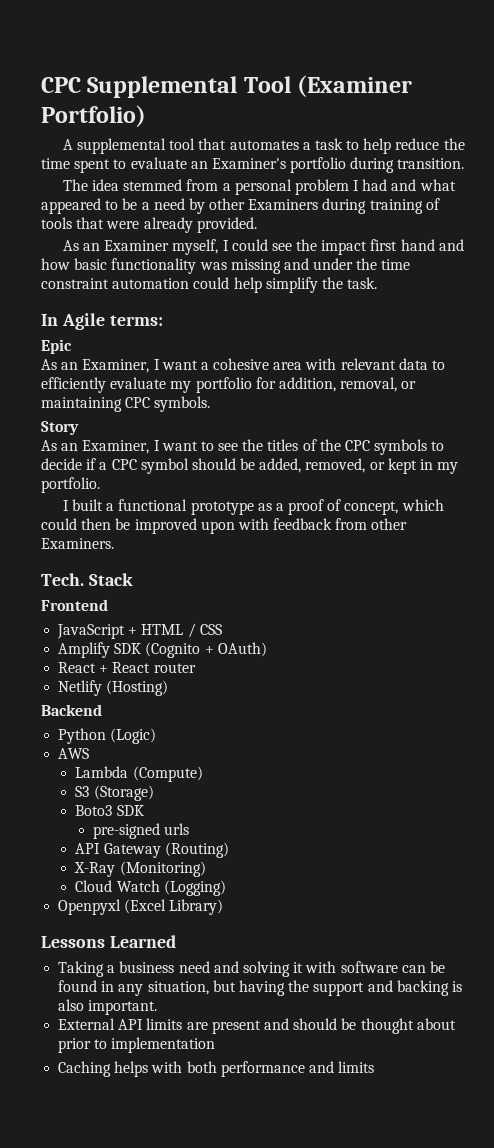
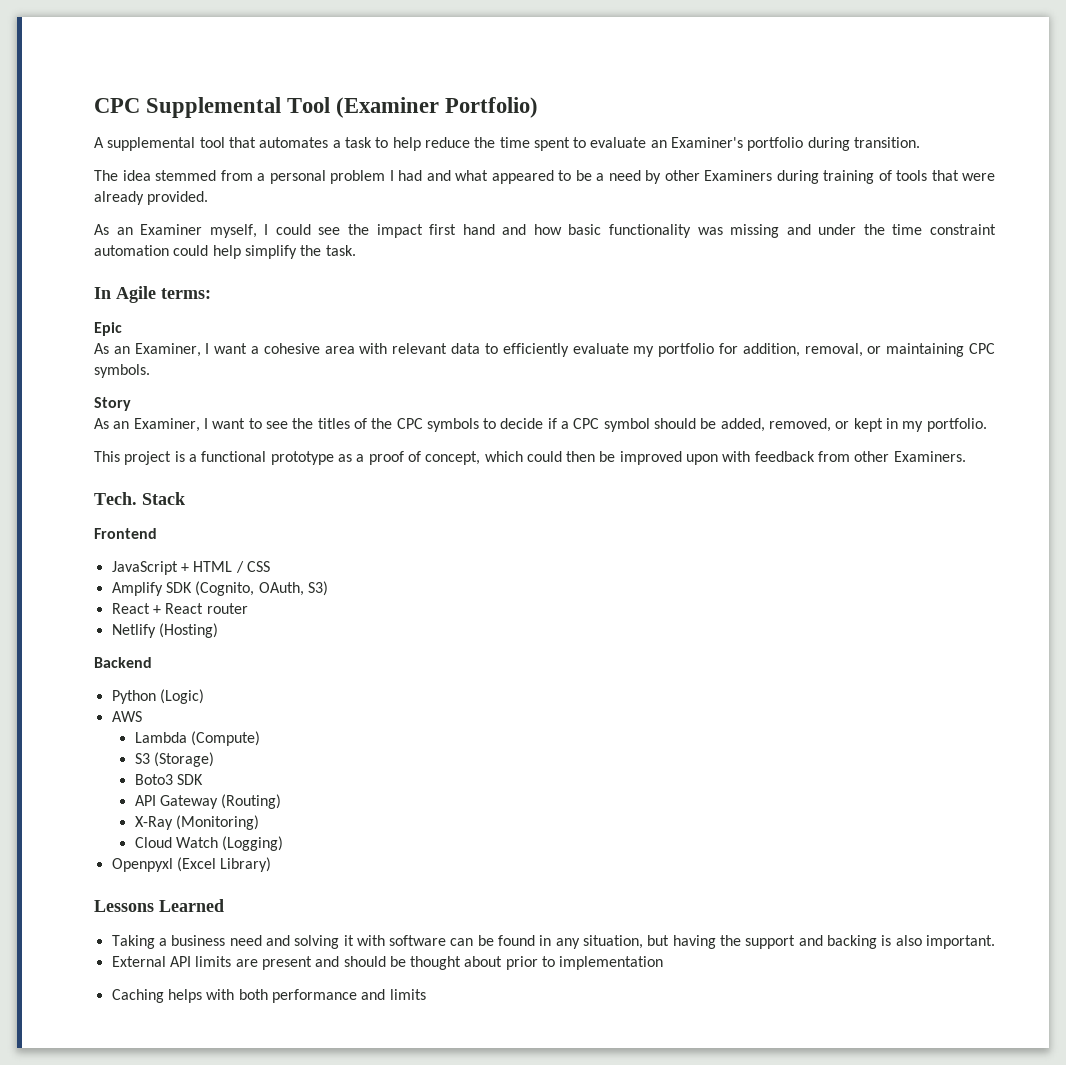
[62,499,104,511] I built -> [94,451,185,465] This project is
[145,642,267,658] (Cognito + OAuth) -> [195,581,328,596] (Cognito, OAuth, S3)
[92,823,190,839] // pre-signed urls -> (204, 779) none

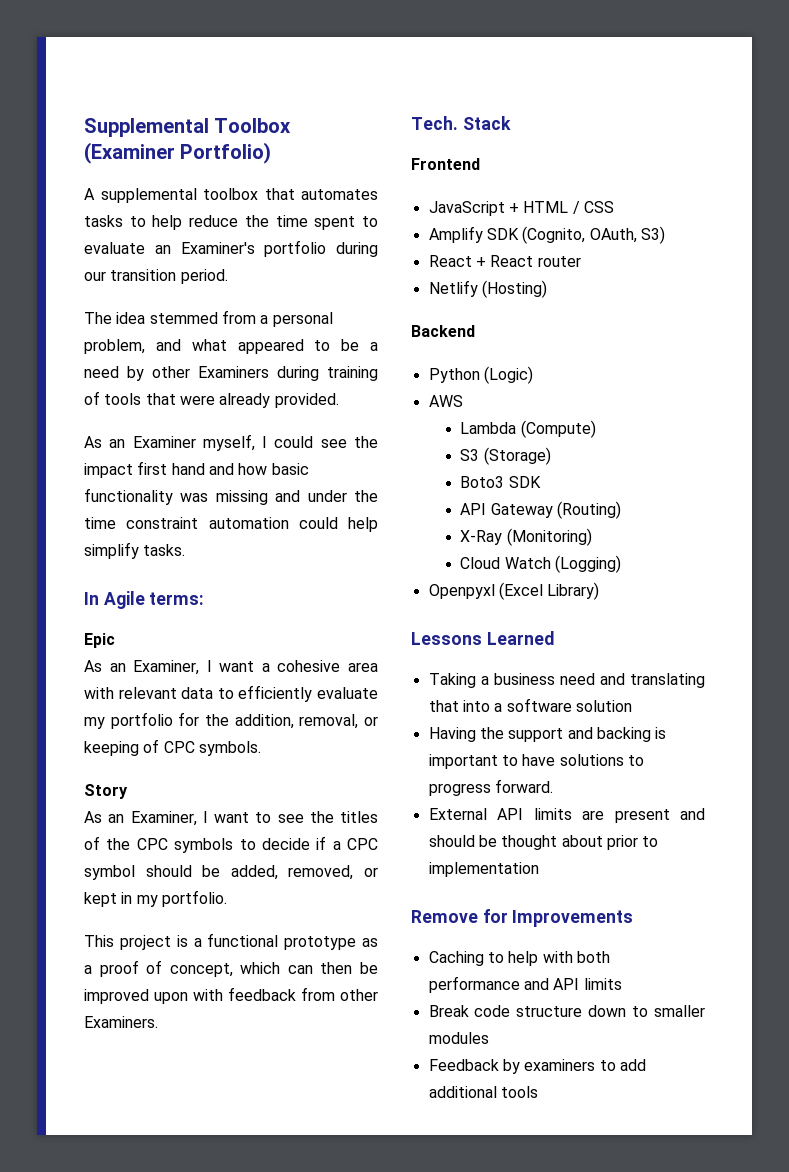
[94,97,331,118] CPC Supplemental Tool -> [84,118,292,137] Supplemental Toolbox
[199,137,225,148] tool -> [203,188,258,200] toolbox
[332,137,372,148] a task -> [84,215,123,227] tasks
[854,137,921,148] transition. -> [84,269,228,284] our transition period.
[330,170,422,184] problem I had -> [84,339,145,354] problem,
[300,245,356,256] the task. -> [143,544,186,556] tasks.
(738, 348) none -> [204,714,229,726] the
[886,343,965,357] maintaining -> [84,739,160,756] keeping of
[526,451,562,462] could -> [287,965,313,974] can
[294,935,716,949] solving it with software can be found in any situation, but having -> [630,673,705,688] [428,698,632,712] [428,727,476,742] translating that into a software solution // Having
[895,935,995,949] also important. -> [428,754,644,769] [428,779,553,796] important to have solutions to progress forward.
(664, 963) none -> [411,909,634,927] // Remove for Improvements
[167,989,202,1003] helps -> [487,951,539,966] to help
[389,989,426,1000] limits -> [553,978,622,990] [428,1005,705,1017] [428,1032,489,1044] [428,1059,646,1074] [428,1086,538,1098] API limits // Break code structure down to smaller modules // Feedback by examiners to add additional tools

